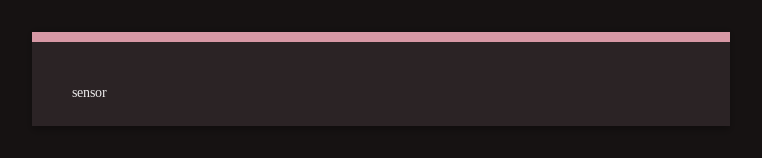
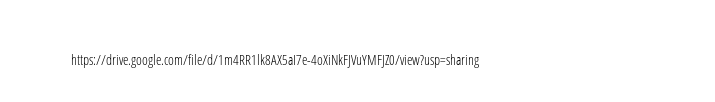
[72,90,107,97] sensor -> [71,54,479,68] https://drive.google.com/file/d/1m4RR1lk8AX5aI7e-4oXiNkFJVuYMFJZ0/view?usp=sharing

